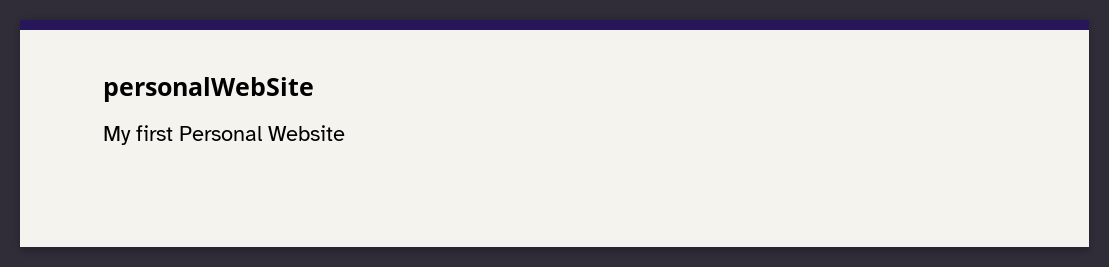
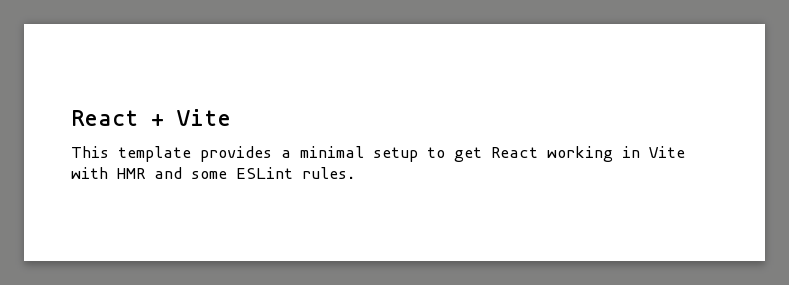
[103,77,314,102] [103,125,345,145] personalWebSite // My first Personal Website -> [71,109,231,126] [71,146,685,162] [71,167,356,179] React + Vite // This template provides a minimal setup to get React working in Vite with HMR and some ESLint rules.

